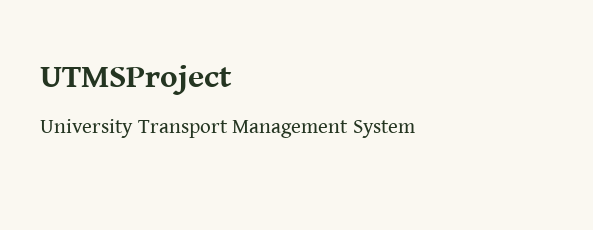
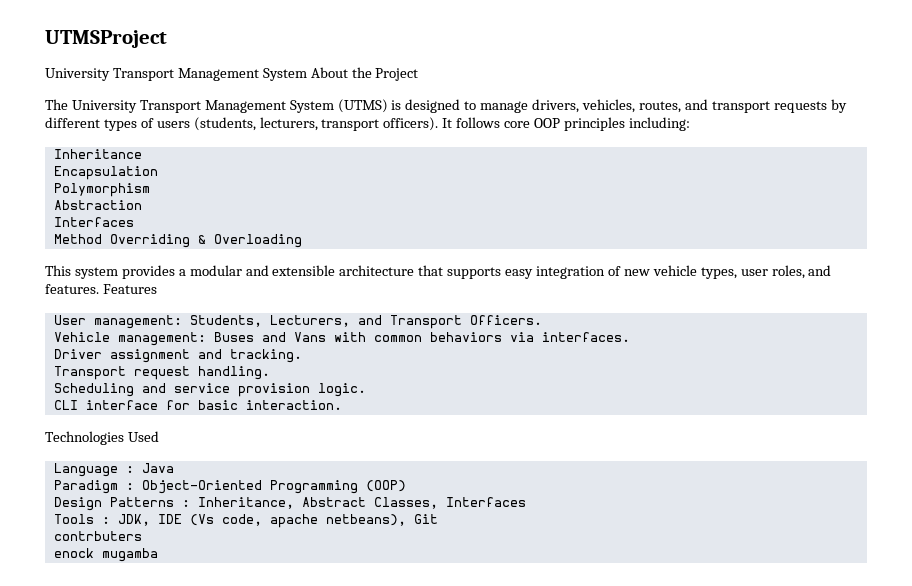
(416, 129) none -> [310,67,419,81] [45,99,847,113] [45,117,690,131] [53,149,142,159] [53,166,158,180] [53,183,150,197] [53,200,142,210] [53,217,134,227] [53,234,302,248] [45,265,832,279] [45,284,157,294] [53,315,542,329] [53,332,630,346] [53,349,302,363] [53,366,270,380] [53,383,366,397] [53,400,342,410] [45,431,159,445] [53,463,174,477] [53,480,406,494] [53,497,526,511] [53,514,438,528] [53,531,142,541] [53,548,158,562] About the Project // The University Transport Management System (UTMS) is designed to manage drivers, vehicles, routes, and transport requests by different types of users (students, lecturers, transport officers). It follows core OOP principles including: // Inheritance // Encapsulation // Polymorphism // Abstraction // Interfaces // Method Overriding & Overloading // This system provides a modular and extensible architecture that supports easy integration of new vehicle types, user roles, and features. Features // User management: Students, Lecturers, and Transport Officers. // Vehicle management: Buses and Vans with common behaviors via interfaces. // Driver assignment and tracking. // Transport request handling. // Scheduling and service provision logic. // CLI interface for basic interaction. // Technologies Used // Language : Java // Paradigm : Object-Oriented Programming (OOP) // Design Patterns : Inheritance, Abstract Classes, Interfaces // Tools : JDK, IDE (Vs code, apache netbeans), Git // contrbuters // enock mugamba

